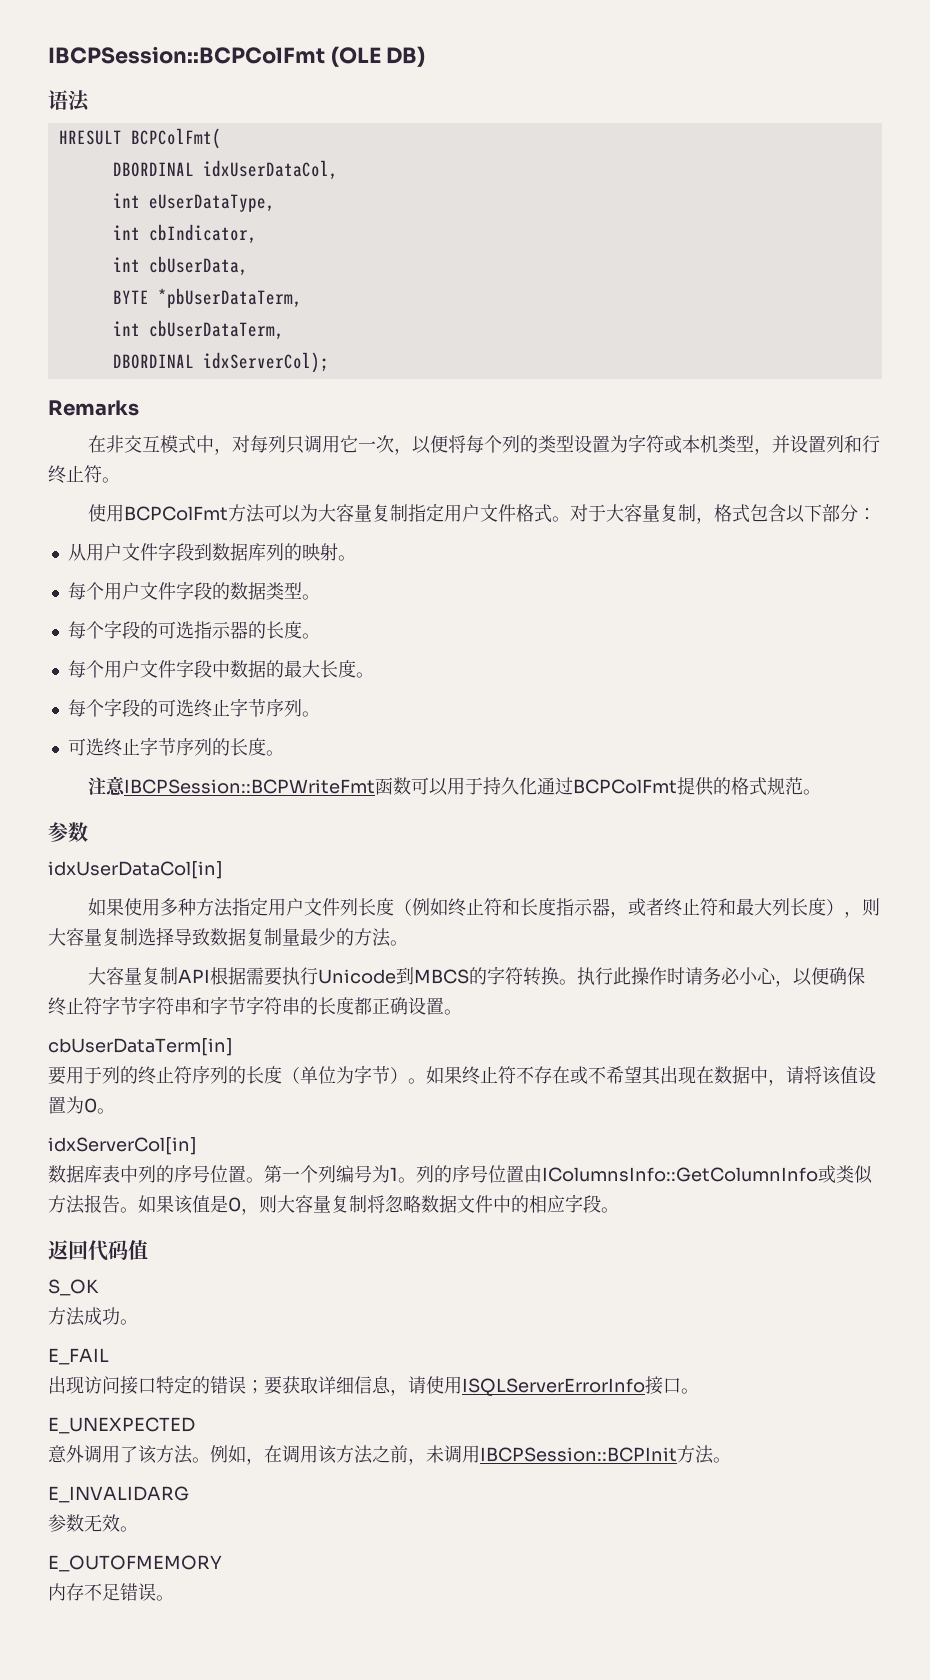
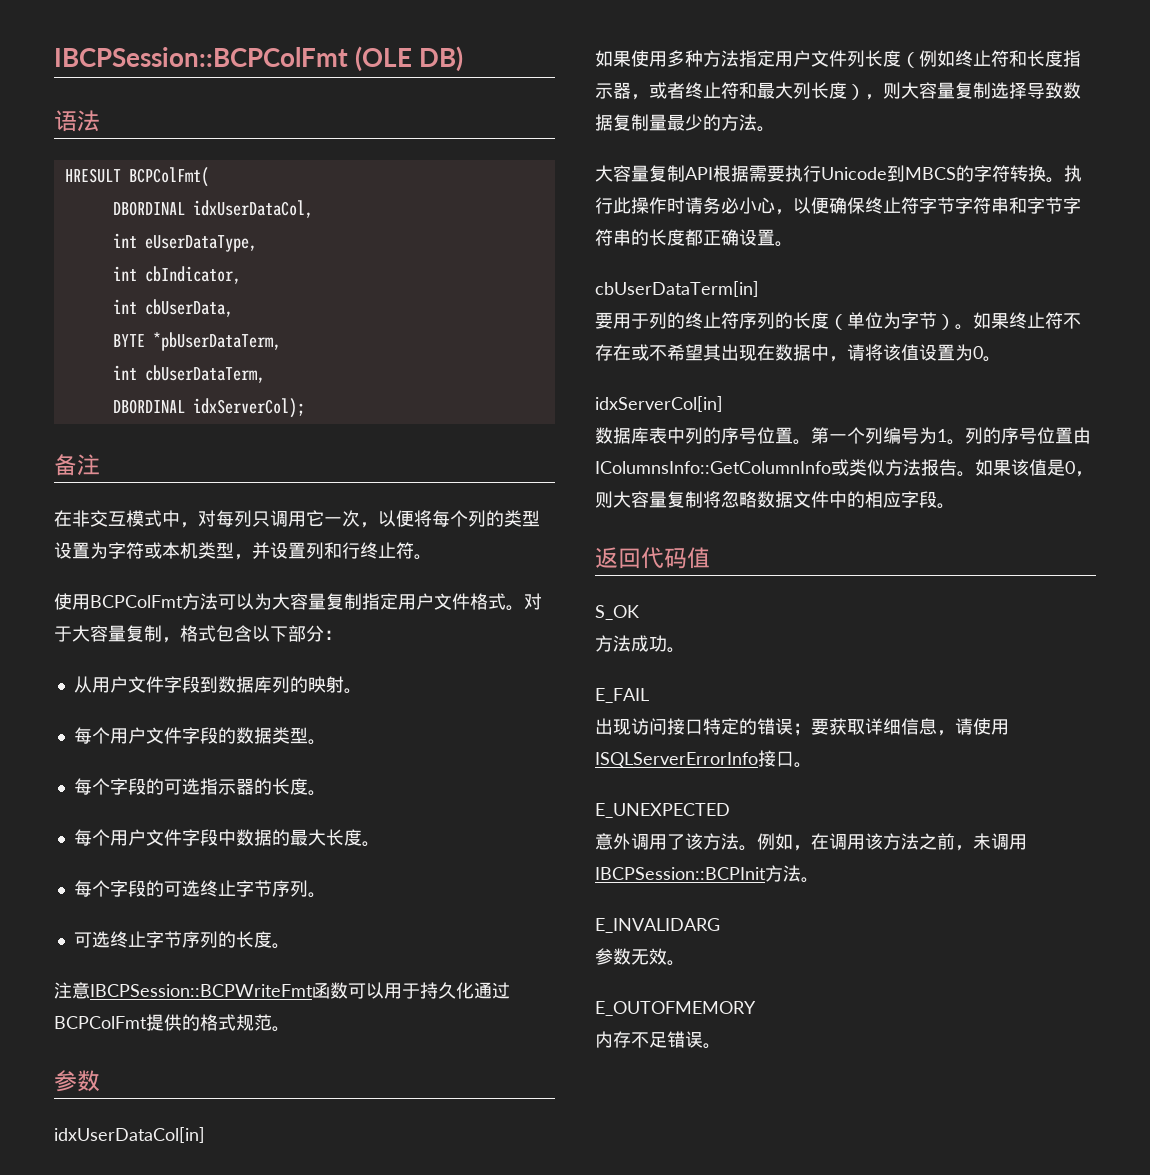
[48,400,139,416] Remarks -> [54,454,100,476] 备注

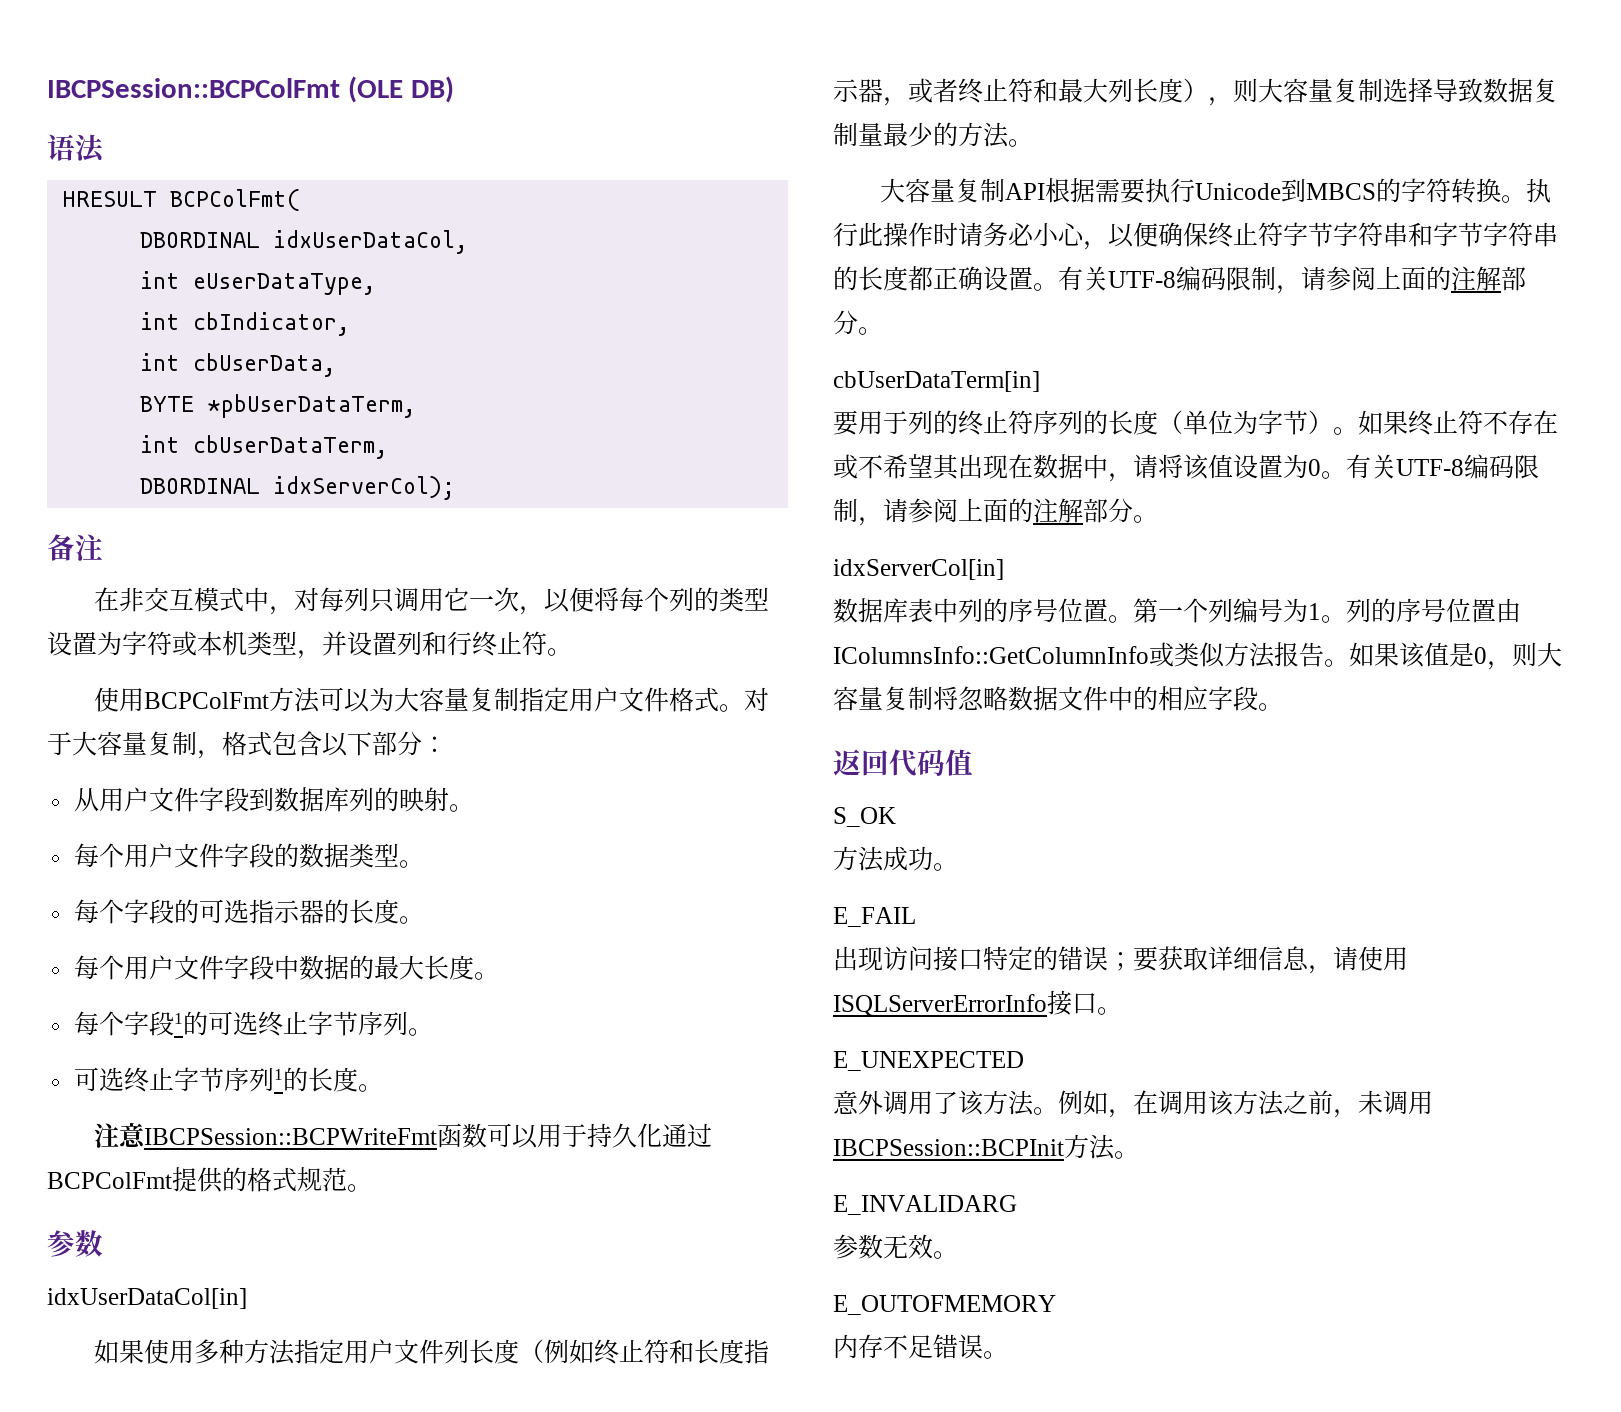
(146, 888) none -> [174,1013,184,1024] 1
(218, 939) none -> [274,1069,284,1080] 1
(793, 244) none -> [1058,266,1526,294] [833,310,883,335] 有关UTF-8编码限制，请参阅上面的注解部分。
(1001, 359) none -> [1346,454,1539,479] [833,498,1158,526] 有关UTF-8编码限制，请参阅上面的注解部分。

